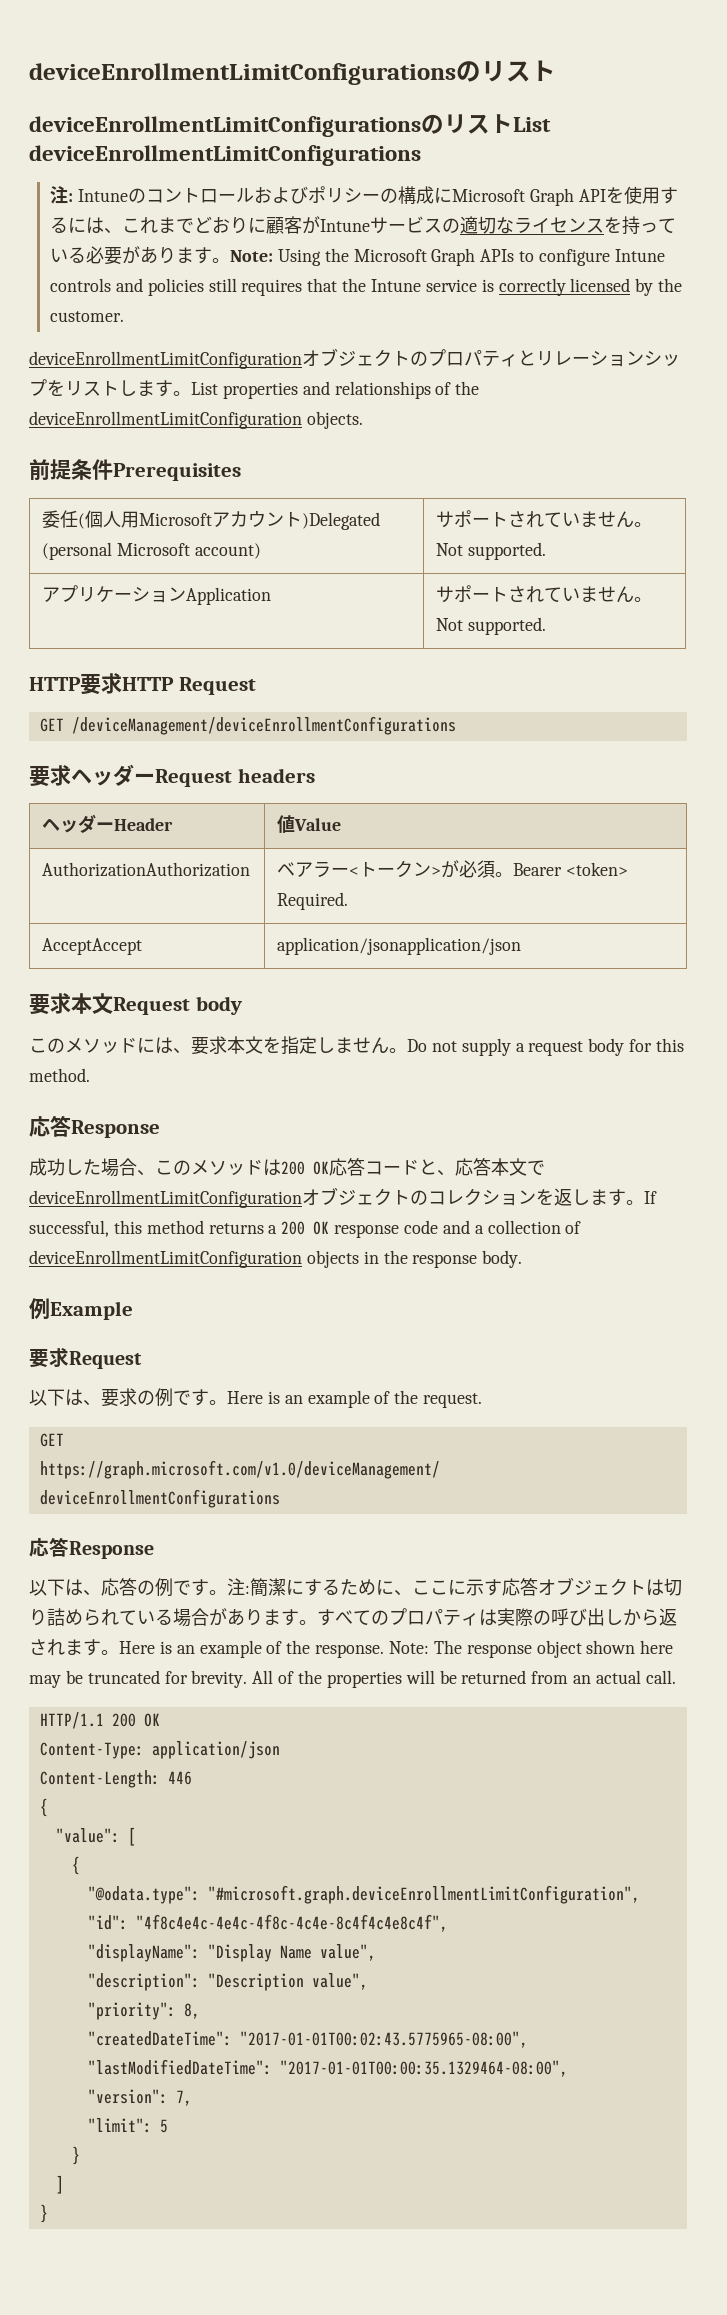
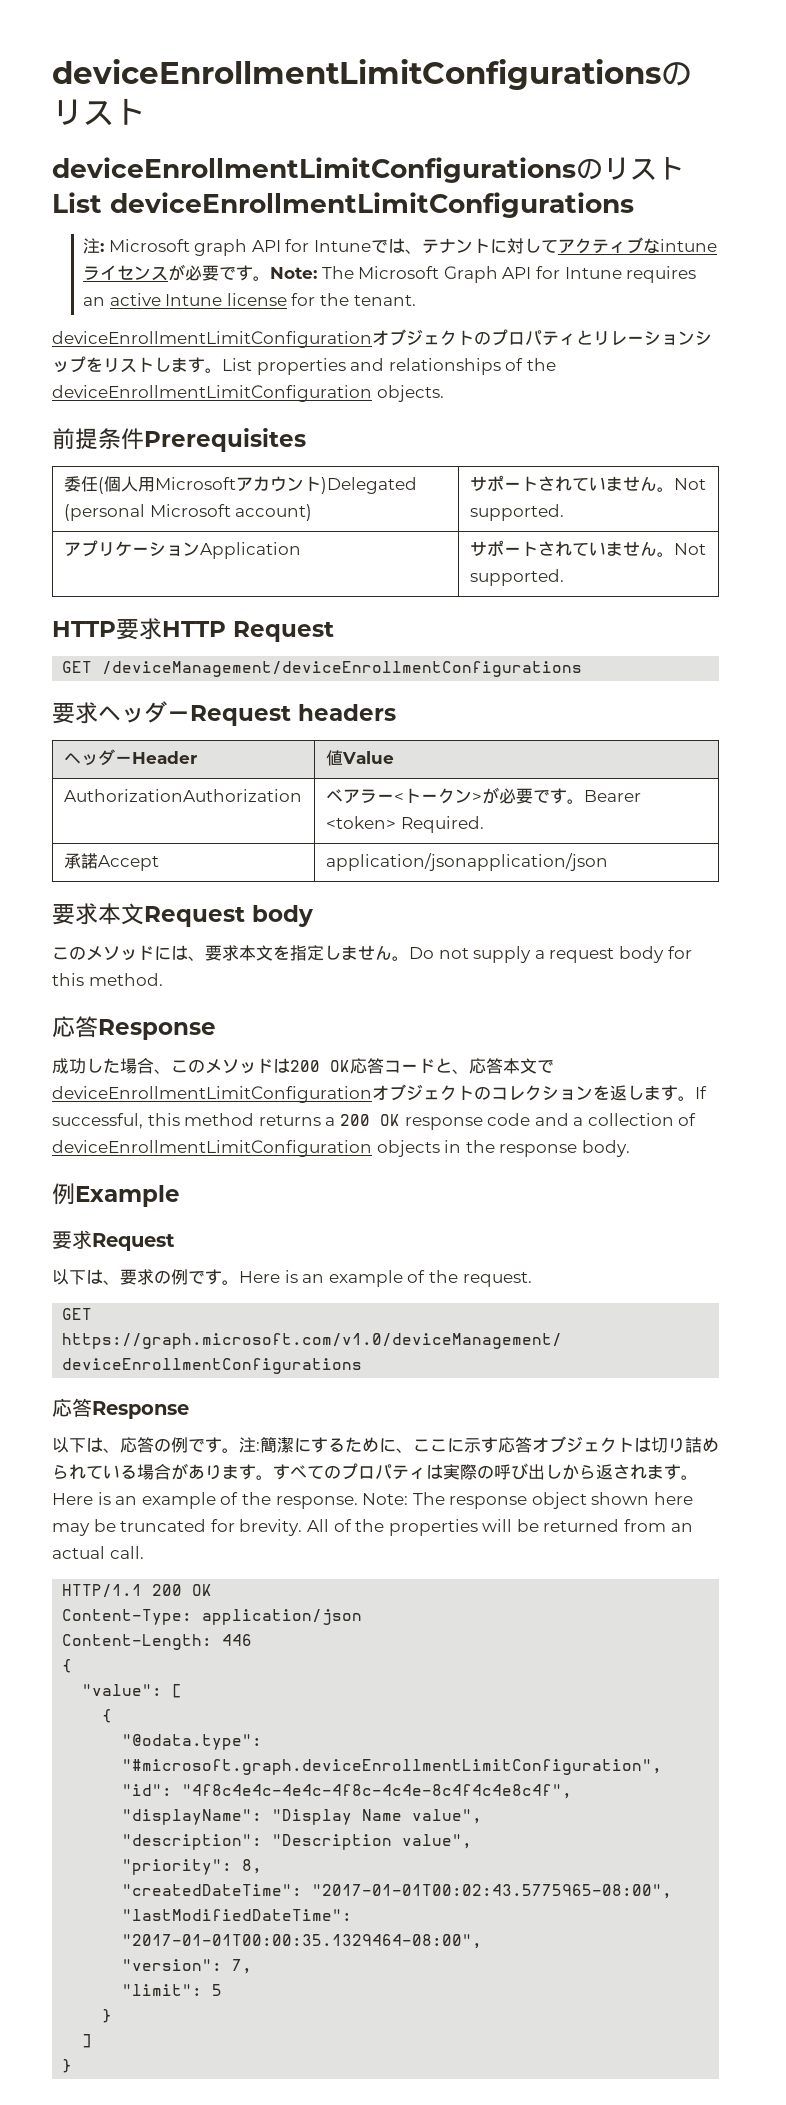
[77,186,678,206] [49,216,676,235] [49,246,665,266] [49,278,683,296] [49,311,124,322] Intuneのコントロールおよびポリシーの構成にMicrosoft Graph APIを使用するには、これまでどおりに顧客がIntuneサービスの適切なライセンスを持っている必要があります。Note: Using the Microsoft Graph APIs to configure Intune controls and policies still requires that the Intune service is correctly licensed by the customer. -> [108,237,717,256] [83,264,697,283] [83,293,416,306] Microsoft graph API for Intuneでは、テナントに対してアクティブなintuneライセンスが必要です。Note: The Microsoft Graph API for Intune requires an active Intune license for the tenant.
[477,860,496,878] 須 -> [515,788,567,804] 要です
[42,938,143,955] AcceptAccept -> [63,853,159,871] 承諾Accept

